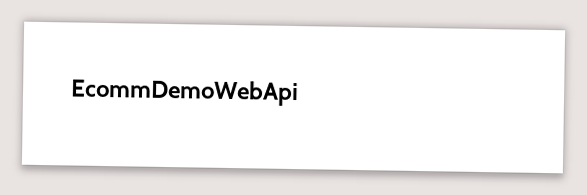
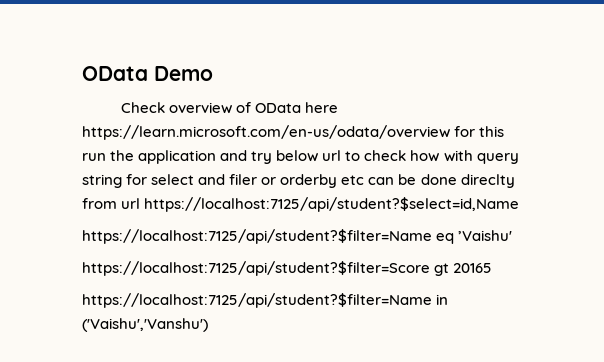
[70,78,299,107] EcommDemoWebApi -> [82,66,213,81] [120,102,339,114] [82,125,505,140] [82,150,519,164] [82,174,515,188] [82,197,520,212] [82,229,513,244] [82,261,493,276] [82,293,449,308] [82,318,208,332] OData Demo // Check overview of OData here https://learn.microsoft.com/en-us/odata/overview for this run the application and try below url to check how with query string for select and filer or orderby etc can be done direclty from url https://localhost:7125/api/student?$select=id,Name // https://localhost:7125/api/student?$filter=Name eq ’Vaishu' // https://localhost:7125/api/student?$filter=Score gt 20165 // https://localhost:7125/api/student?$filter=Name in ('Vaishu','Vanshu')

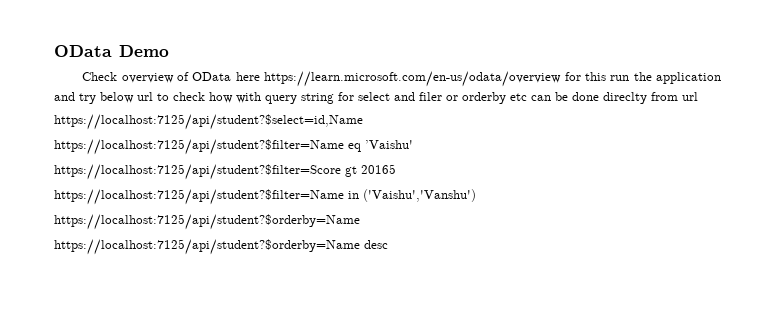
(141, 203) none -> (698, 96) //
(208, 325) none -> [54,214,360,230] [54,239,388,255] // https://localhost:7125/api/student?$orderby=Name // https://localhost:7125/api/student?$orderby=Name desc

